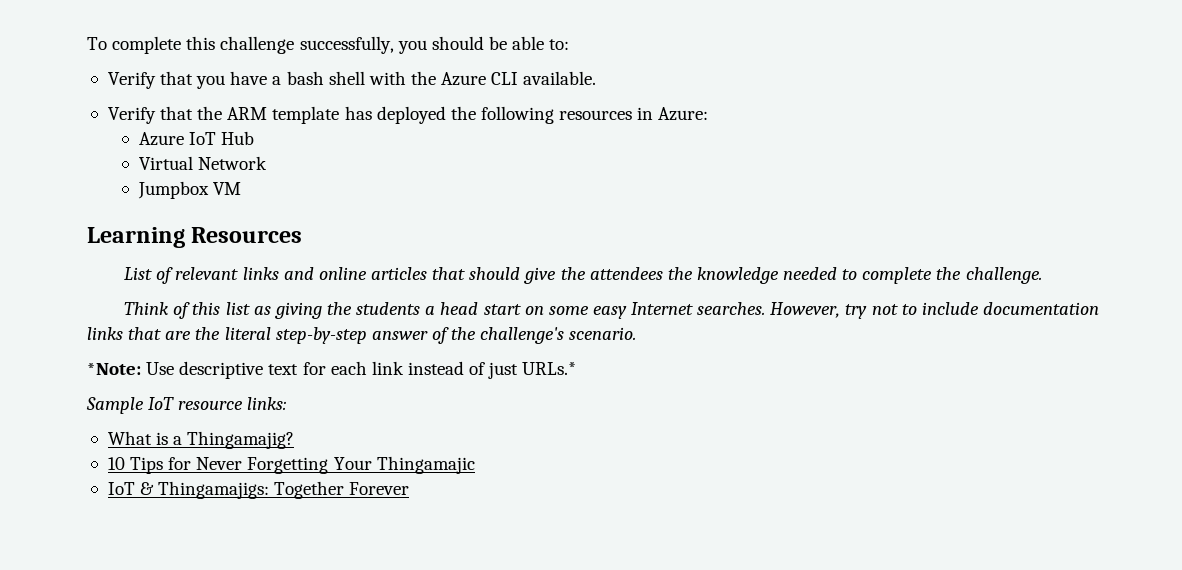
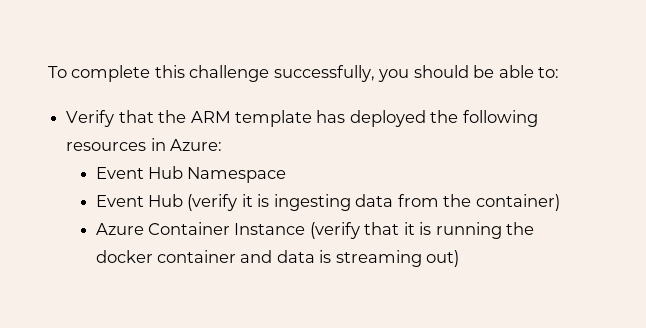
[107,71,597,89] // Verify that you have a bash shell with the Azure CLI available. -> (560, 72) none
[139,131,255,146] [139,156,268,170] [138,181,242,199] [87,227,303,248] [124,267,1042,284] [124,302,1099,319] [87,327,637,344] [87,361,577,379] [86,397,287,414] [107,431,295,449] [107,456,475,474] [107,481,410,499] Azure IoT Hub // Virtual Network // Jumpbox VM // Learning Resources // List of relevant links and online articles that should give the attendees the knowledge needed to complete the challenge. // Think of this list as giving the students a head start on some easy Internet searches. However, try not to include documentation links that are the literal step-by-step answer of the challenge's scenario. // *Note: Use descriptive text for each link instead of just URLs.* // Sample IoT resource links: // What is a Thingamajig? // 10 Tips for Never Forgetting Your Thingamajic // IoT & Thingamajigs: Together Forever -> [95,166,287,183] [95,194,560,211] [95,222,535,239] [95,250,460,267] Event Hub Namespace // Event Hub (verify it is ingesting data from the container) // Azure Container Instance (verify that it is running the docker container and data is streaming out)

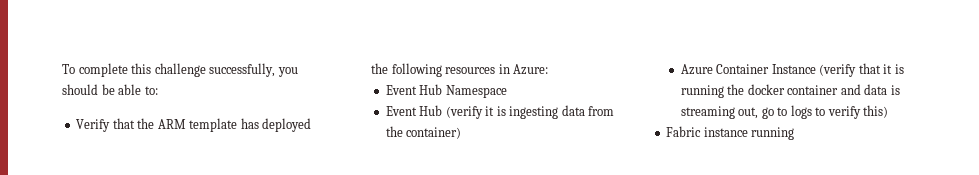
[426,250,460,267] out) -> [738,105,889,119] [666,126,795,140] out, go to logs to verify this) // Fabric instance running

